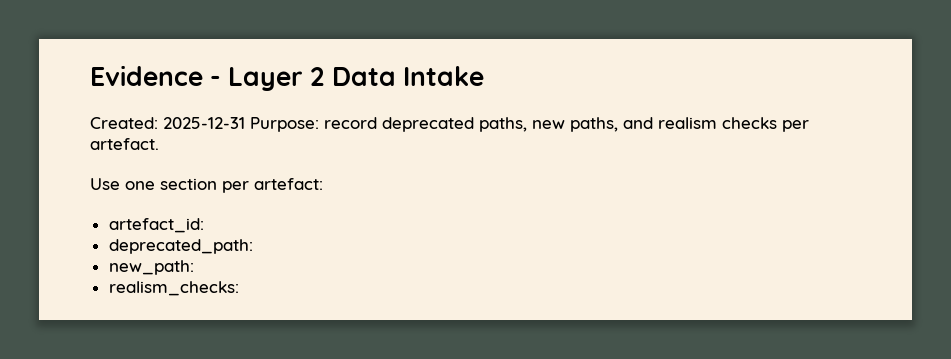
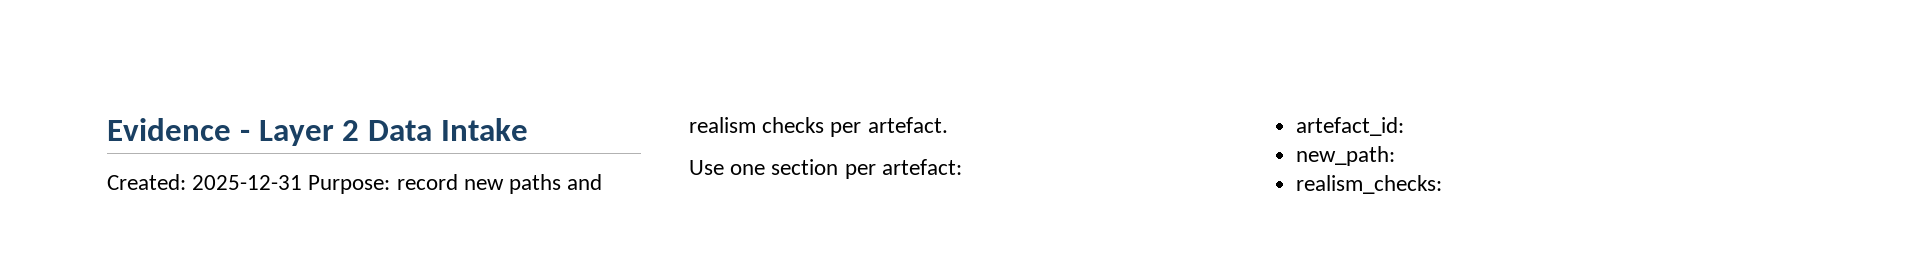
[382,117,618,132] deprecated paths, new paths, -> [463,174,562,194] new paths
[108,239,253,254] // deprecated_path: -> (1405, 126) none

